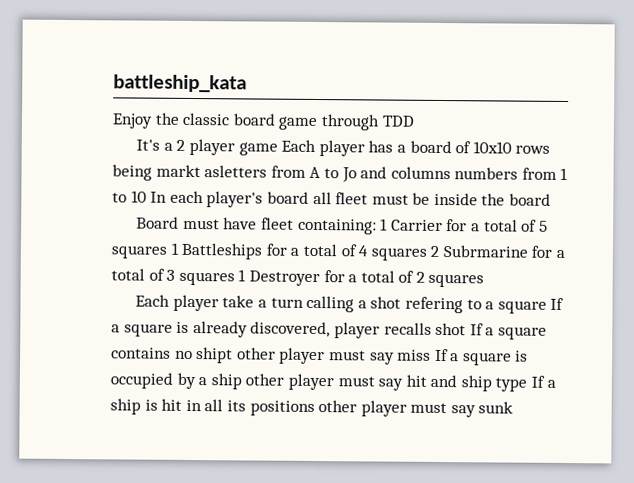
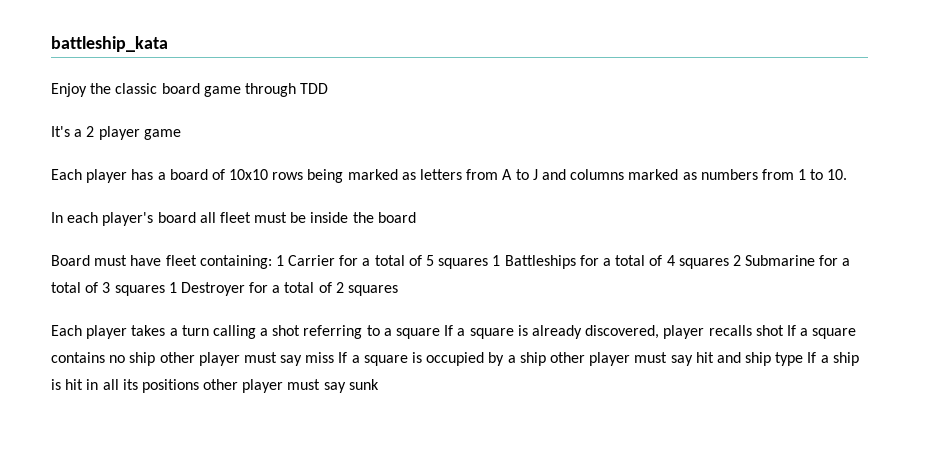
(278, 149) none -> (181, 134) //
[155,164,268,178] markt asletters -> [347,169,463,180] marked as letters
[341,167,357,183] Jo -> [532,169,538,180] J
(451, 173) none -> [628,169,697,180] marked as
[130,190,147,203] 10 -> [827,169,848,180] 10. //
[442,245,528,258] Subrmarine -> [745,255,816,266] Submarine
[222,295,255,308] take -> [131,325,166,336] takes
[405,296,464,314] refering -> [303,325,363,339] referring
[196,347,234,364] shipt -> [129,352,156,366] ship

